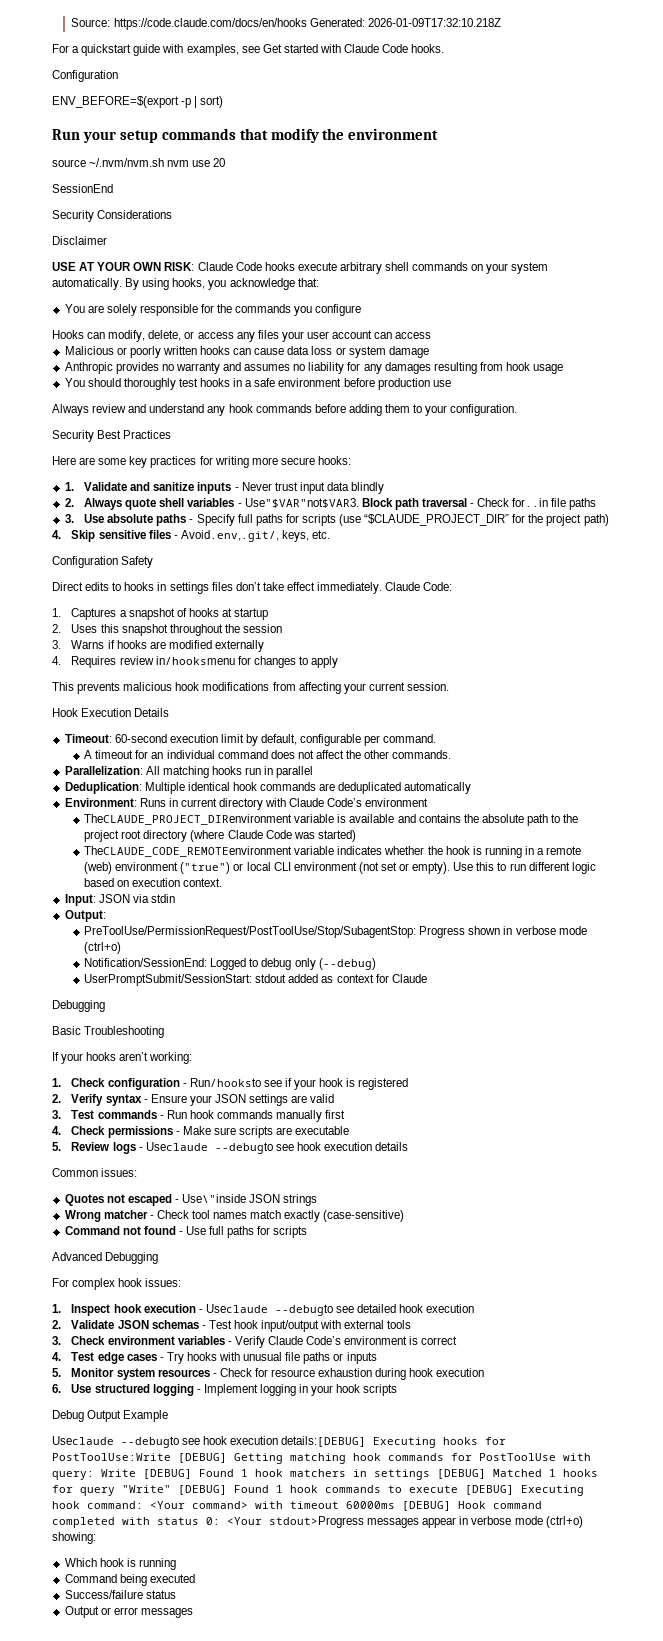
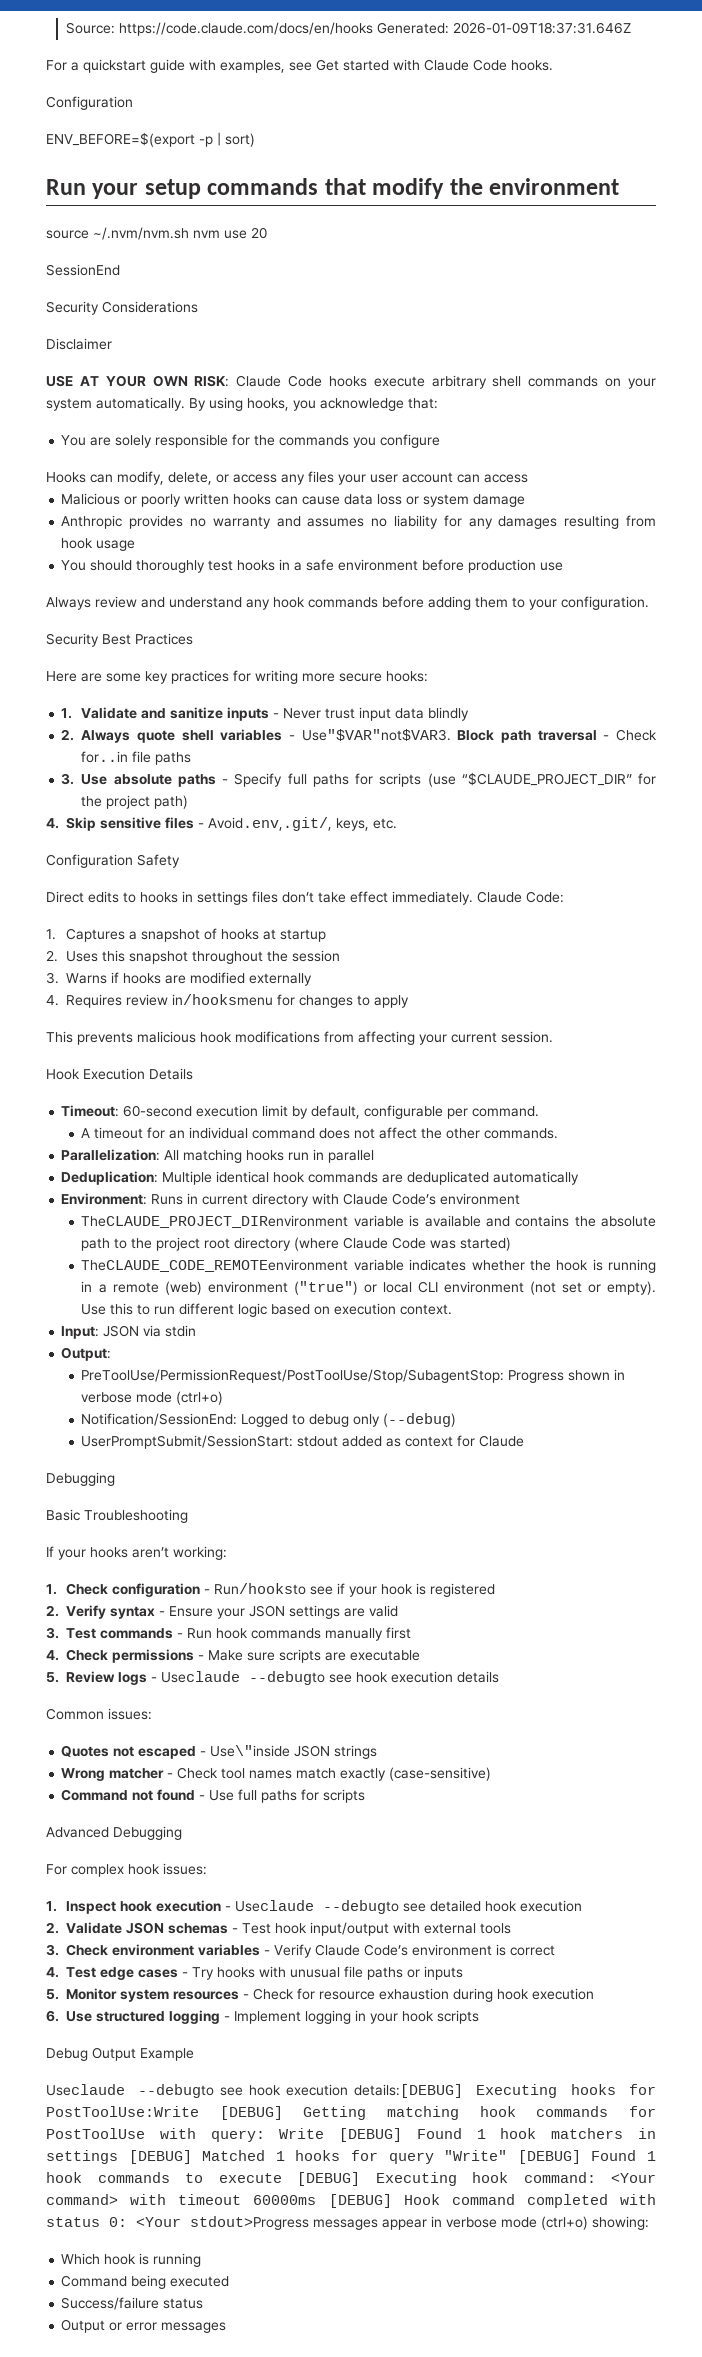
[367,18,501,27] 2026-01-09T17:32:10.218Z -> [453,22,632,34] 2026-01-09T18:37:31.646Z

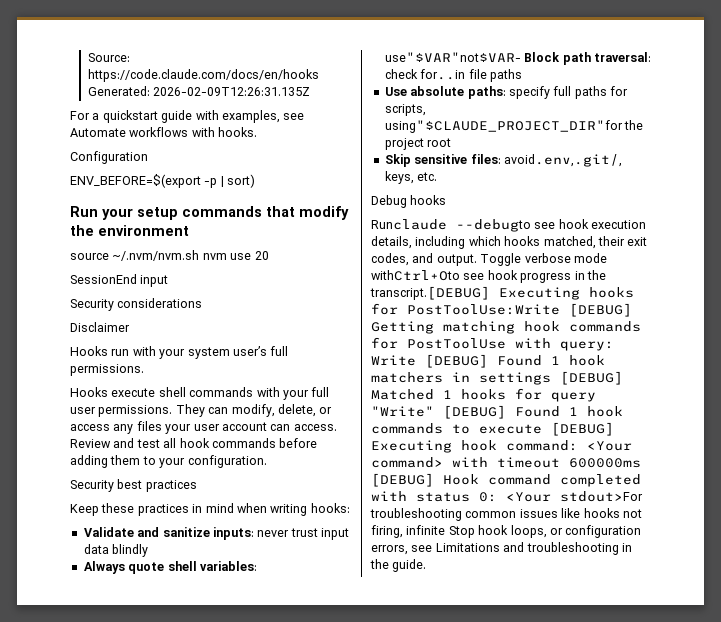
[453,22,632,34] 2026-01-09T18:37:31.646Z -> [152,87,310,96] 2026-02-09T12:26:31.135Z
[316,59,507,71] Get started with Claude Code -> [70,127,215,137] Automate workflows with
[46,301,198,315] // Security Considerations -> [140,275,169,287] [70,298,203,311] input // Security considerations
[46,375,656,389] [46,397,438,411] [61,434,441,448] [46,472,86,483] USE AT YOUR OWN RISK: Claude Code hooks execute arbitrary shell commands on your system automatically. By using hooks, you acknowledge that: // You are solely responsible for the commands you configure // Hooks -> [70,346,289,359] [70,364,144,376] [70,387,330,400] [70,404,205,417] Hooks run with your system user’s full permissions. // Hooks execute shell commands with your full user permissions. They
[484,474,528,483] [61,493,526,507] [61,515,656,529] [61,538,136,551] [61,559,564,573] [46,596,270,610] access // Malicious or poorly written hooks can cause data loss or system damage // Anthropic provides no warranty and assumes no liability for any damages resulting from hook usage // You should thoroughly test hooks in a safe environment before production use // Always review and understand any -> [293,424,337,431] [70,438,177,448] access. Review and test all
[102,633,193,645] [46,670,382,684] Best Practices // Here are some key practices for writing more secure -> [117,479,197,492] [70,503,308,516] best practices // Keep these practices in mind when writing
[61,708,73,719] 1. -> (350, 508) none
[227,707,322,721] inputs - Never -> [212,527,290,540] inputs: never
[61,729,75,741] 2. -> (149, 550) none
[220,729,657,743] variables - Use"$VAR"not$VAR3. Block path traversal - Check -> [199,561,257,571] [384,52,651,65] [384,69,418,79] variables: use"$VAR"not$VAR- Block path traversal: check
[61,773,75,785] 3. -> (522, 75) none
[177,772,656,787] [81,795,189,809] [46,817,398,831] [46,854,180,868] [46,891,564,905] [46,928,327,942] [46,950,341,964] [46,972,313,986] [46,994,410,1008] [46,1031,553,1045] [46,1068,193,1080] [61,1105,540,1119] [81,1127,559,1139] [61,1149,375,1163] [61,1171,580,1185] [61,1193,521,1207] [81,1215,656,1228] [81,1237,512,1251] [81,1259,656,1273] [81,1281,656,1295] [81,1303,453,1317] [61,1325,197,1339] [61,1347,112,1361] [81,1369,626,1383] [81,1391,224,1405] [81,1413,457,1427] [81,1435,525,1449] [46,1472,115,1486] [46,1509,188,1523] [46,1546,227,1560] [46,1583,496,1597] [46,1605,399,1619] [46,1627,412,1641] [46,1649,421,1663] [46,1671,500,1685] [46,1708,152,1720] [61,1745,378,1759] [61,1767,492,1781] [61,1789,366,1803] [46,1826,182,1840] [46,1863,207,1877] [46,1900,583,1914] [46,1922,512,1936] [46,1944,556,1958] [46,1966,464,1980] [46,1988,595,2002] [46,2010,480,2024] [46,2047,194,2061] [46,2084,464,2098] paths - Specify full paths for scripts (use “$CLAUDE_PROJECT_DIR” for the project path) // 4. Skip sensitive files - Avoid.env,.git/, keys, etc. // Configuration Safety // Direct edits to hooks in settings files don’t take effect immediately. Claude Code: // 1. Captures a snapshot of hooks at startup // 2. Uses this snapshot throughout the session // 3. Warns if hooks are modified externally // 4. Requires review in/hooksmenu for changes to apply // This prevents malicious hook modifications from affecting your current session. // Hook Execution Details // Timeout: 60-second execution limit by default, configurable per command. // A timeout for an individual command does not affect the other commands. // Parallelization: All matching hooks run in parallel // Deduplication: Multiple identical hook commands are deduplicated automatically // Environment: Runs in current directory with Claude Code’s environment // TheCLAUDE_PROJECT_DIRenvironment variable is available and contains the absolute path to the project root directory (where Claude Code was started) // TheCLAUDE_CODE_REMOTEenvironment variable indicates whether the hook is running in a remote (web) environment ("true") or local CLI environment (not set or empty). Use this to run different logic based on execution context. // Input: JSON via stdin // Output: // PreToolUse/PermissionRequest/PostToolUse/Stop/SubagentStop: Progress shown in verbose mode (ctrl+o) // Notification/SessionEnd: Logged to debug only (--debug) // UserPromptSubmit/SessionStart: stdout added as context for Claude // Debugging // Basic Troubleshooting // If your hooks aren’t working: // 1. Check configuration - Run/hooksto see if your hook is registered // 2. Verify syntax - Ensure your JSON settings are valid // 3. Test commands - Run hook commands manually first // 4. Check permissions - Make sure scripts are executable // 5. Review logs - Useclaude --debugto see hook execution details // Common issues: // Quotes not escaped - Use\"inside JSON strings // Wrong matcher - Check tool names match exactly (case-sensitive) // Command not found - Use full paths for scripts // Advanced Debugging // For complex hook issues: // 1. Inspect hook execution - Useclaude --debugto see detailed hook execution // 2. Validate JSON schemas - Test hook input/output with external tools // 3. Check environment variables - Verify Claude Code’s environment is correct // 4. Test edge cases - Try hooks with unusual file paths or inputs // 5. Monitor system resources - Check for resource exhaustion during hook execution // 6. Use structured logging - Implement logging in your hook scripts // Debug Output Example // Useclaude --debugto see hook execution details:[DEBUG] -> [467,86,628,99] [384,104,426,116] [384,120,644,133] [384,138,452,150] [384,154,622,167] [384,171,438,184] [371,195,447,208] [371,219,647,232] [371,236,648,249] [371,253,607,266] [371,270,606,283] [370,286,490,300] paths: specify full paths for scripts, using"$CLAUDE_PROJECT_DIR"for the project root // Skip sensitive files: avoid.env,.git/, keys, etc. // Debug hooks // Runclaude --debugto see hook execution details, including which hooks matched, their exit codes, and output. Toggle verbose mode withCtrl+Oto see hook progress in the transcript.[DEBUG]
[253,2195,317,2205] 60000ms -> [569,458,641,468] 600000ms
[190,2216,649,2230] [61,2253,202,2267] [61,2275,230,2289] [61,2297,204,2310] [61,2319,227,2333] stdout>Progress messages appear in verbose mode (ctrl+o) showing: // Which hook is running // Command being executed // Success/failure status // Output or error messages -> [560,491,643,502] [370,508,642,521] [371,525,642,538] [371,542,632,555] [370,559,427,572] stdout>For troubleshooting common issues like hooks not firing, infinite Stop hook loops, or configuration errors, see Limitations and troubleshooting in the guide.

